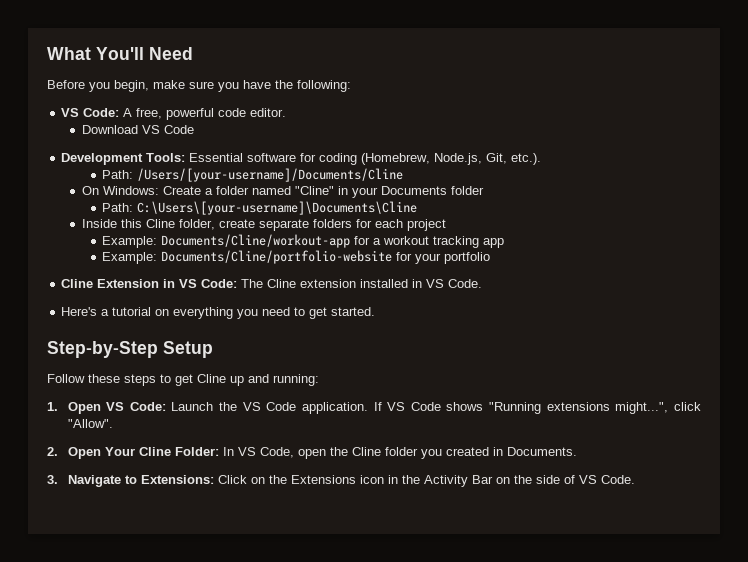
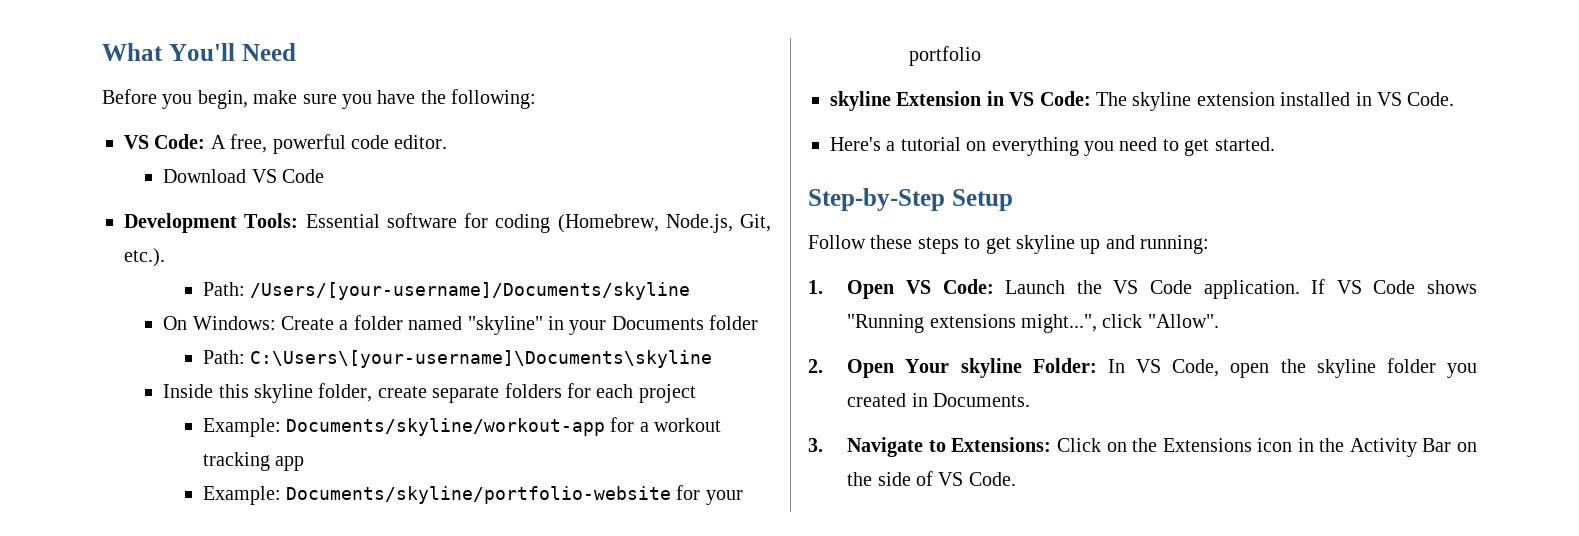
[137,168,404,182] /Users/[your-username]/Documents/Cline -> [249,282,690,300] /Users/[your-username]/Documents/skyline
[294,186,334,195] "Cline" -> [467,316,543,335] "skyline"
[137,201,418,215] C:\Users\[your-username]\Documents\Cline -> [249,350,712,368] C:\Users\[your-username]\Documents\skyline
[145,219,175,228] Cline -> [254,384,314,403] skyline
[161,234,351,248] Documents/Cline/workout-app -> [285,418,605,436] Documents/skyline/workout-app
[161,250,393,264] Documents/Cline/portfolio-website -> [285,486,671,504] Documents/skyline/portfolio-website
[61,279,94,288] Cline -> [830,91,891,111] skyline
[267,279,297,288] Cline -> [1132,92,1192,111] skyline
[197,374,226,383] Cline -> [1016,235,1075,254] skyline
[138,447,171,456] Cline -> [960,358,1022,378] skyline
[351,447,381,456] Cline -> [1316,359,1376,378] skyline

